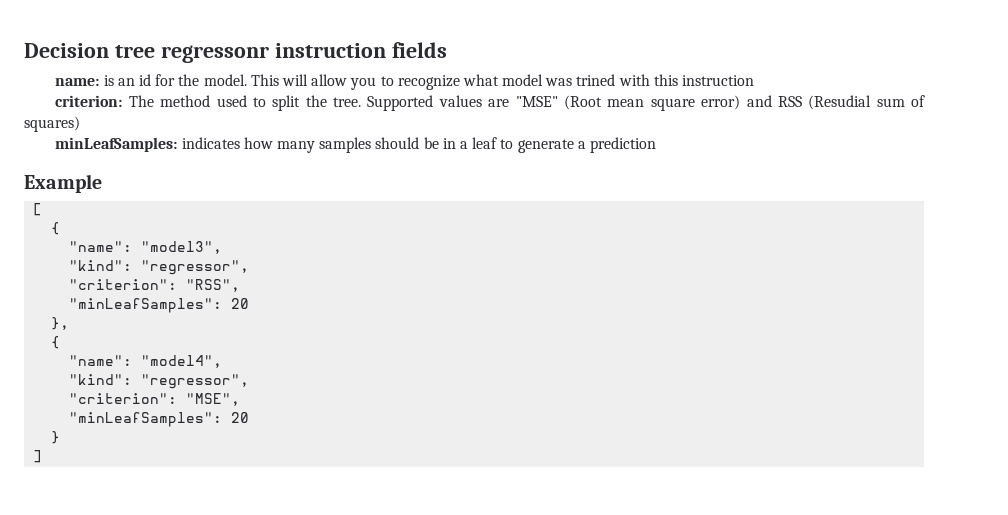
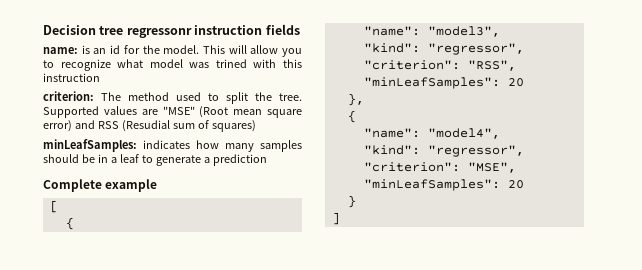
[24,174,102,193] Example -> [43,179,158,192] Complete example

